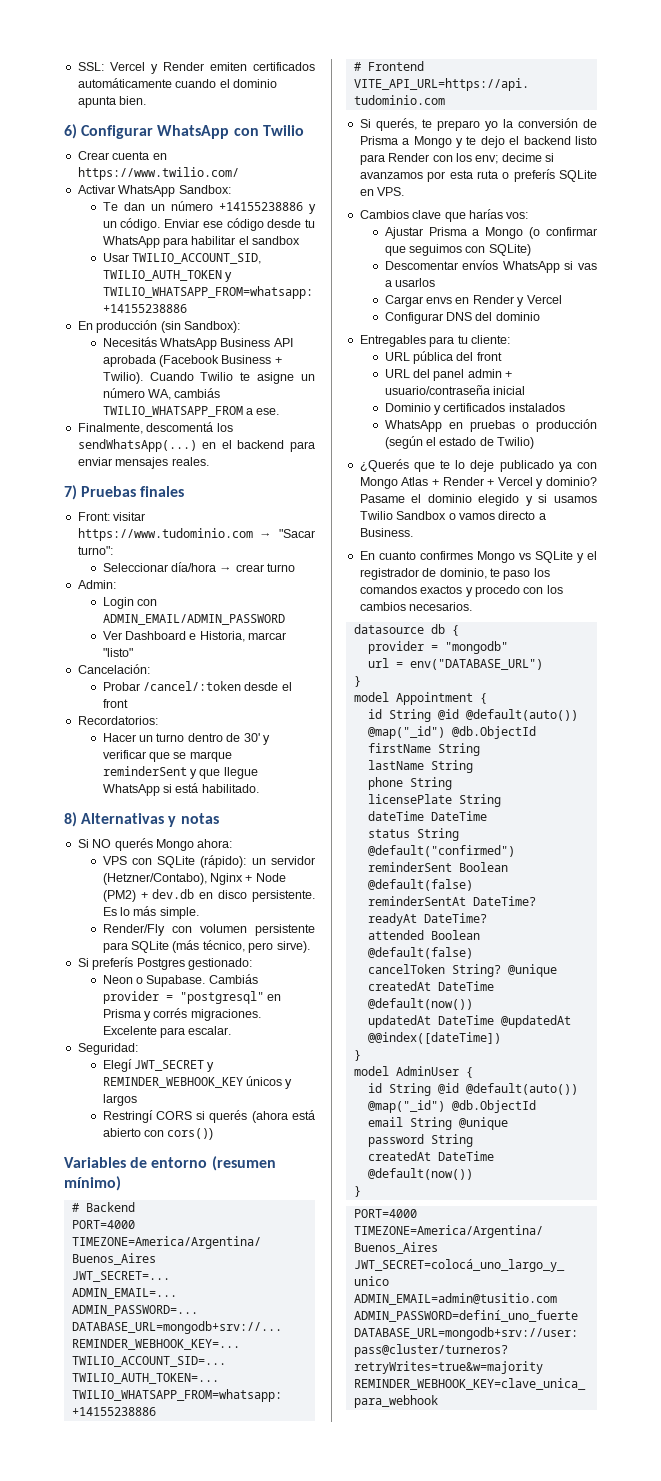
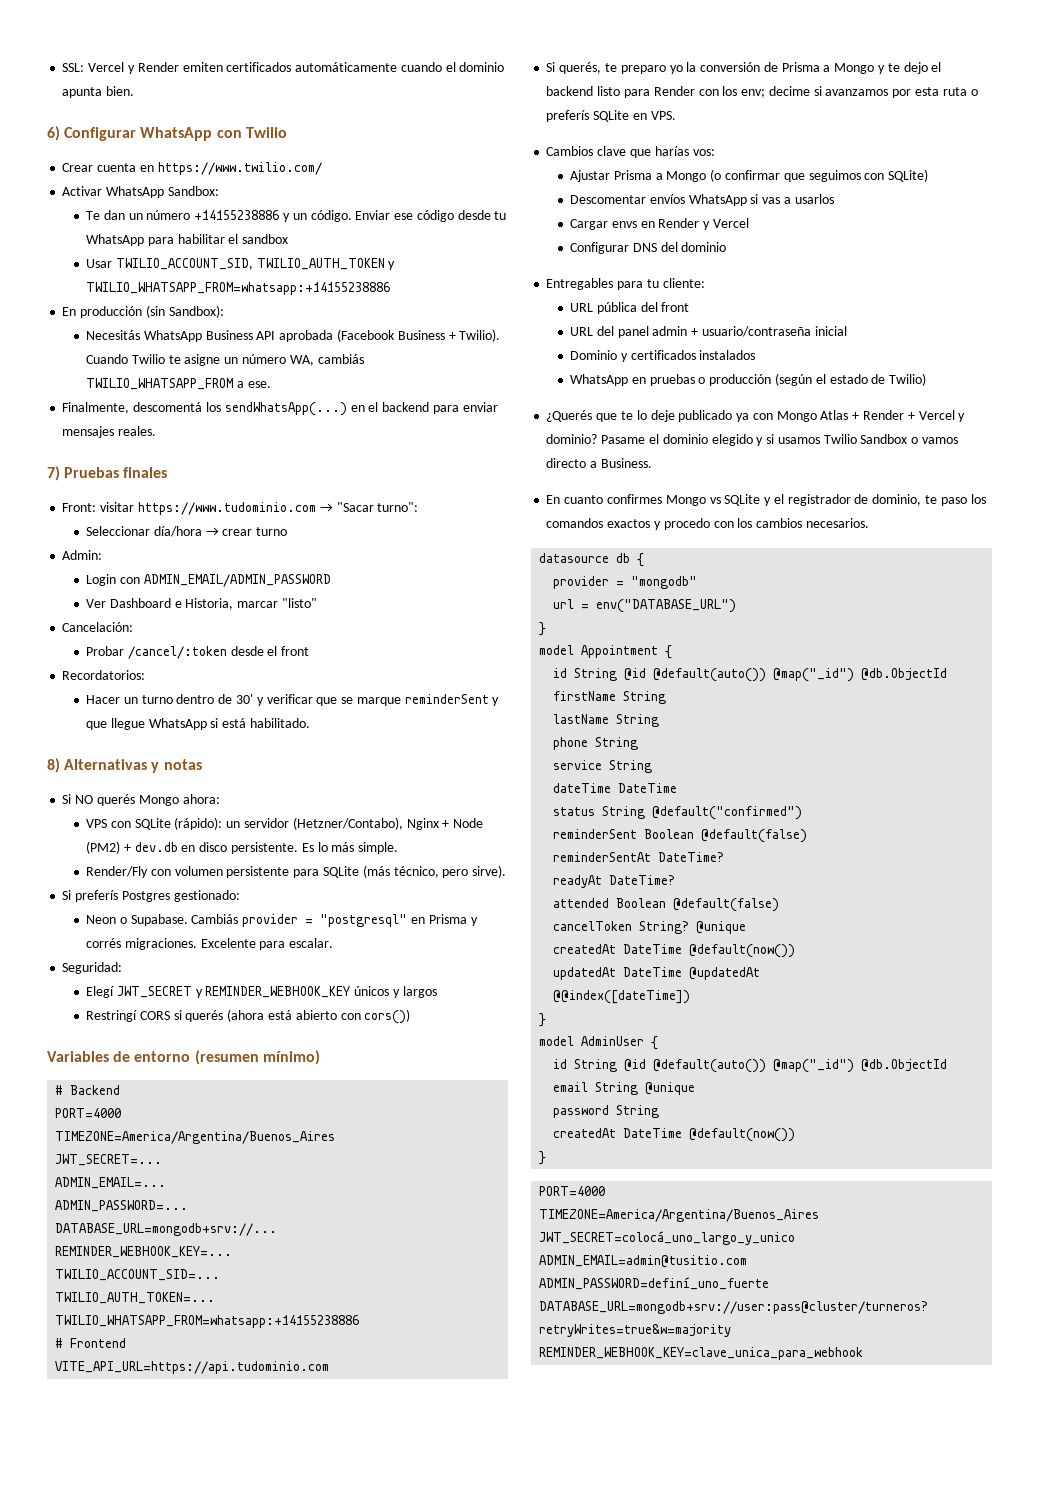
[367,794,452,804] licensePlate -> [553,760,603,770] service

